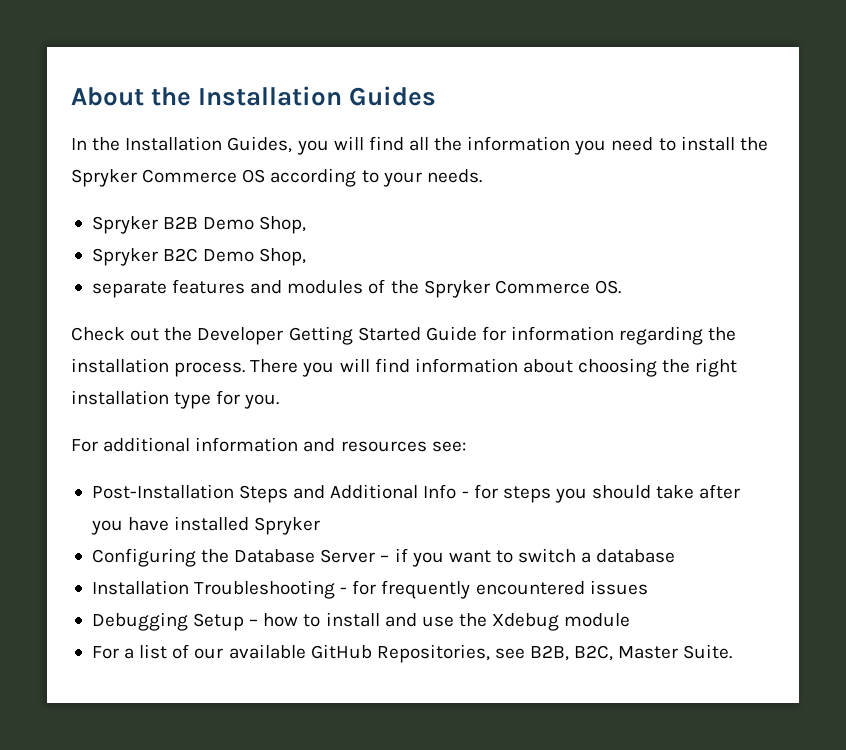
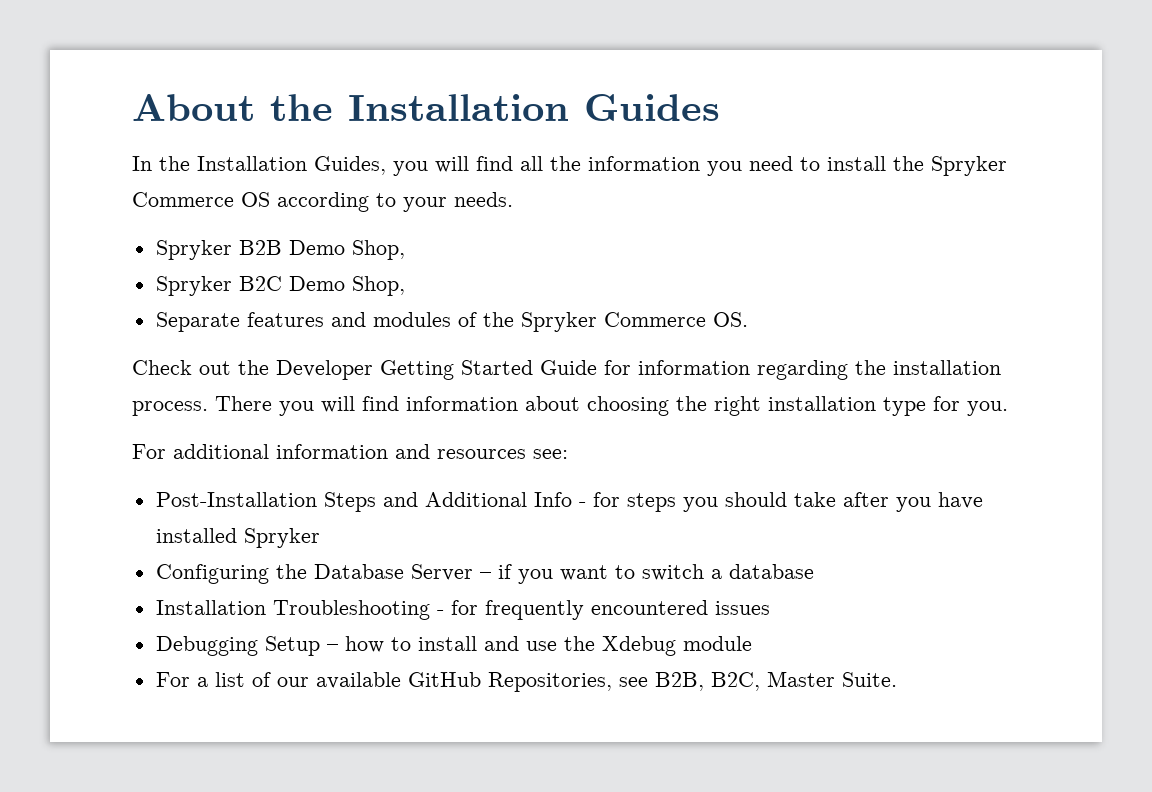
[91,281,167,298] separate -> [155,312,240,332] Separate

